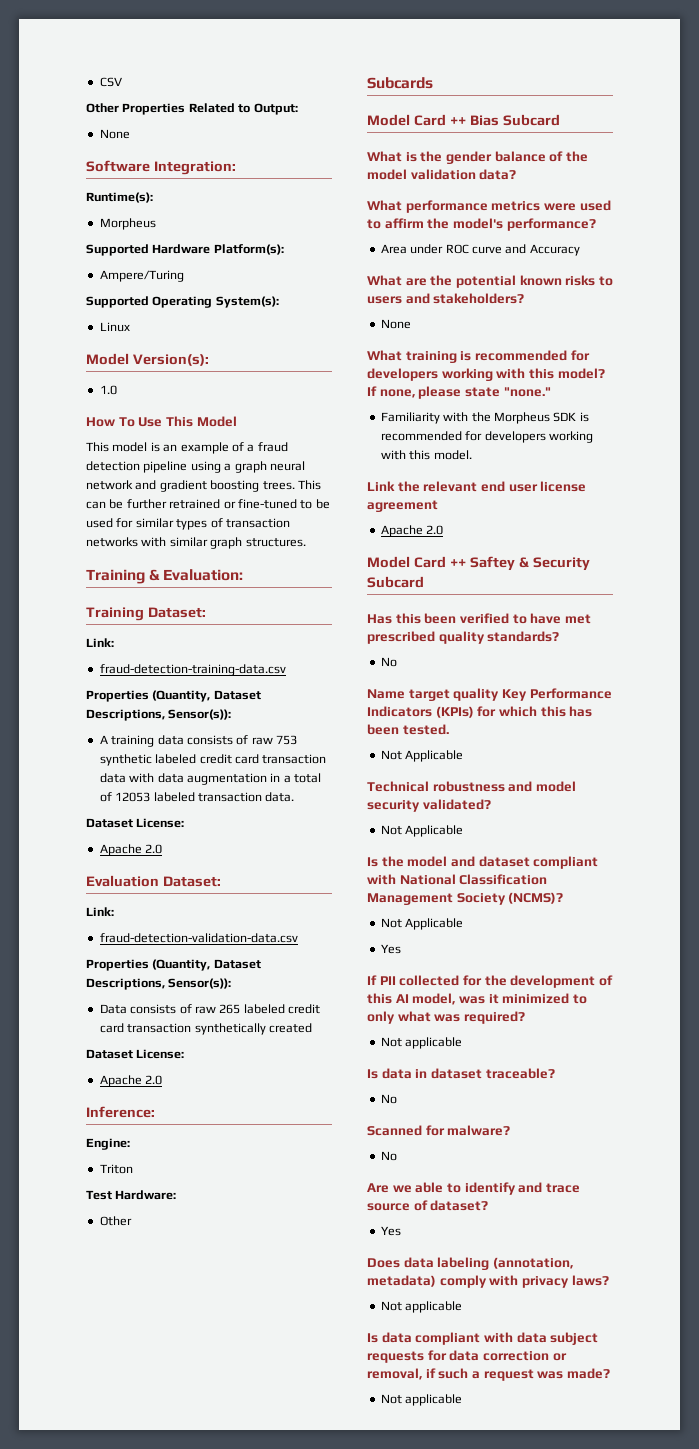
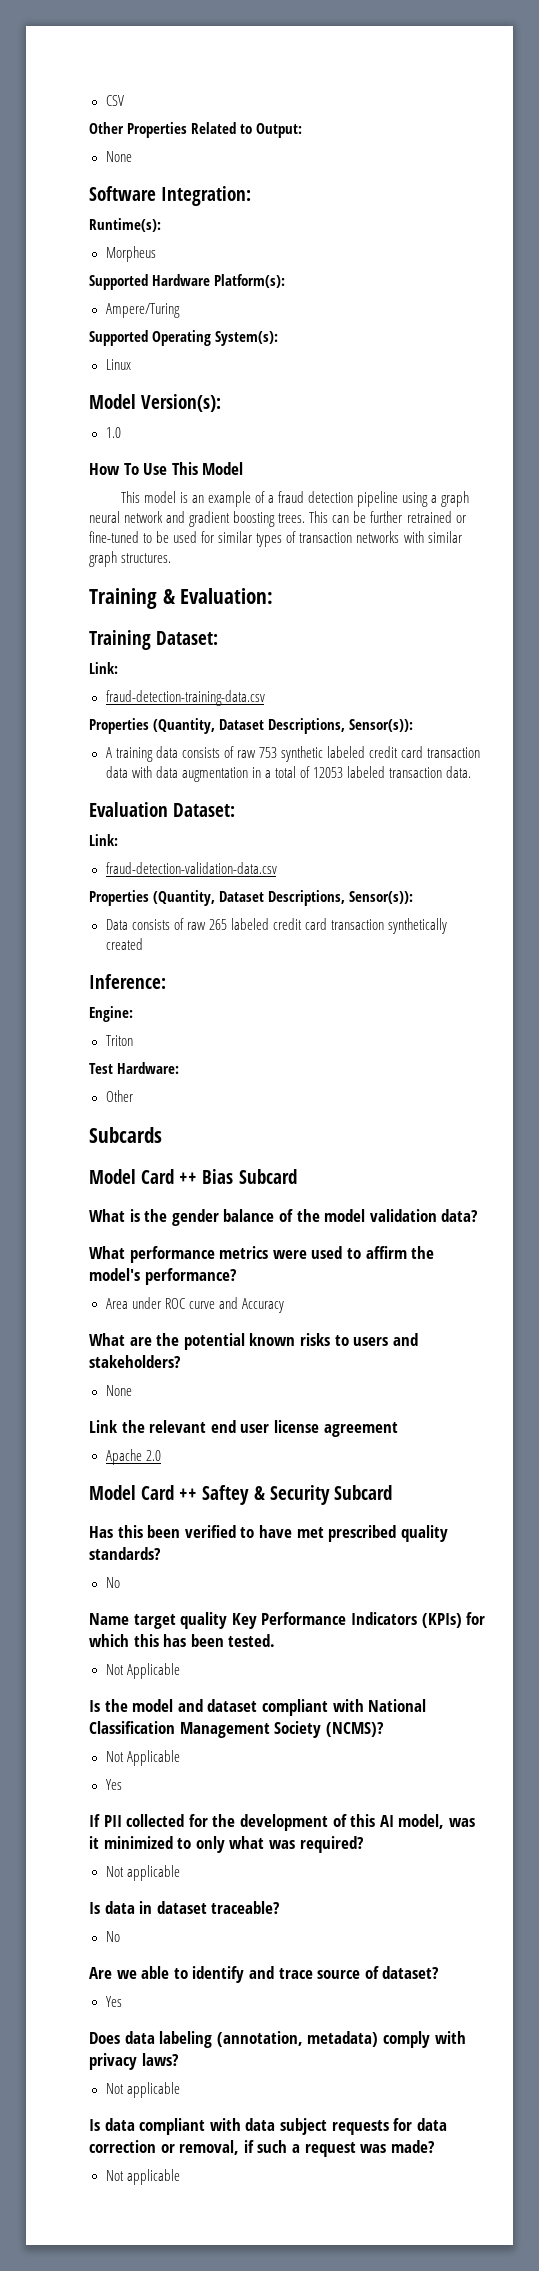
[86,818,185,828] [99,844,163,856] // Dataset License: // Apache 2.0 -> (472, 772) none
[86,1049,185,1059] [99,1075,163,1087] // Dataset License: // Apache 2.0 -> (143, 944) none
[367,350,590,363] [367,368,605,381] [367,386,551,399] [380,412,589,424] [380,431,593,443] [380,450,472,460] // What training is recommended for developers working with this model? If none, please state "none." // Familiarity with the Morpheus SDK is recommended for developers working with this model. -> (132, 1390) none
[367,781,576,792] [367,799,491,812] [380,825,464,837] // Technical robustness and model security validated? // Not Applicable -> (180, 1671) none
[367,1125,511,1136] [380,1151,397,1161] // Scanned for malware? // No -> (120, 1936) none

